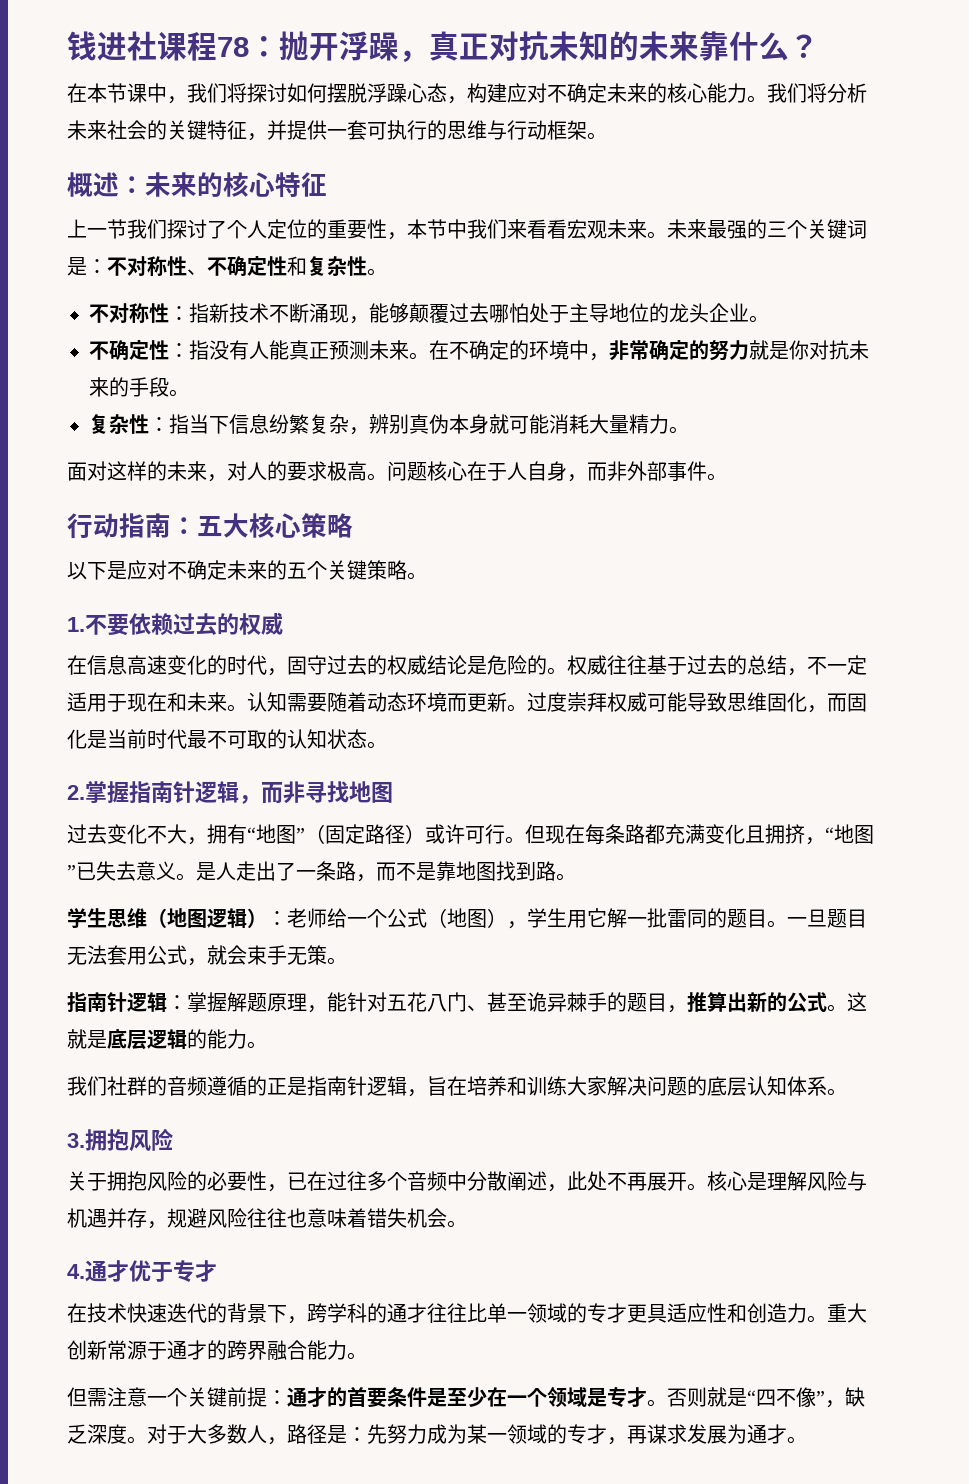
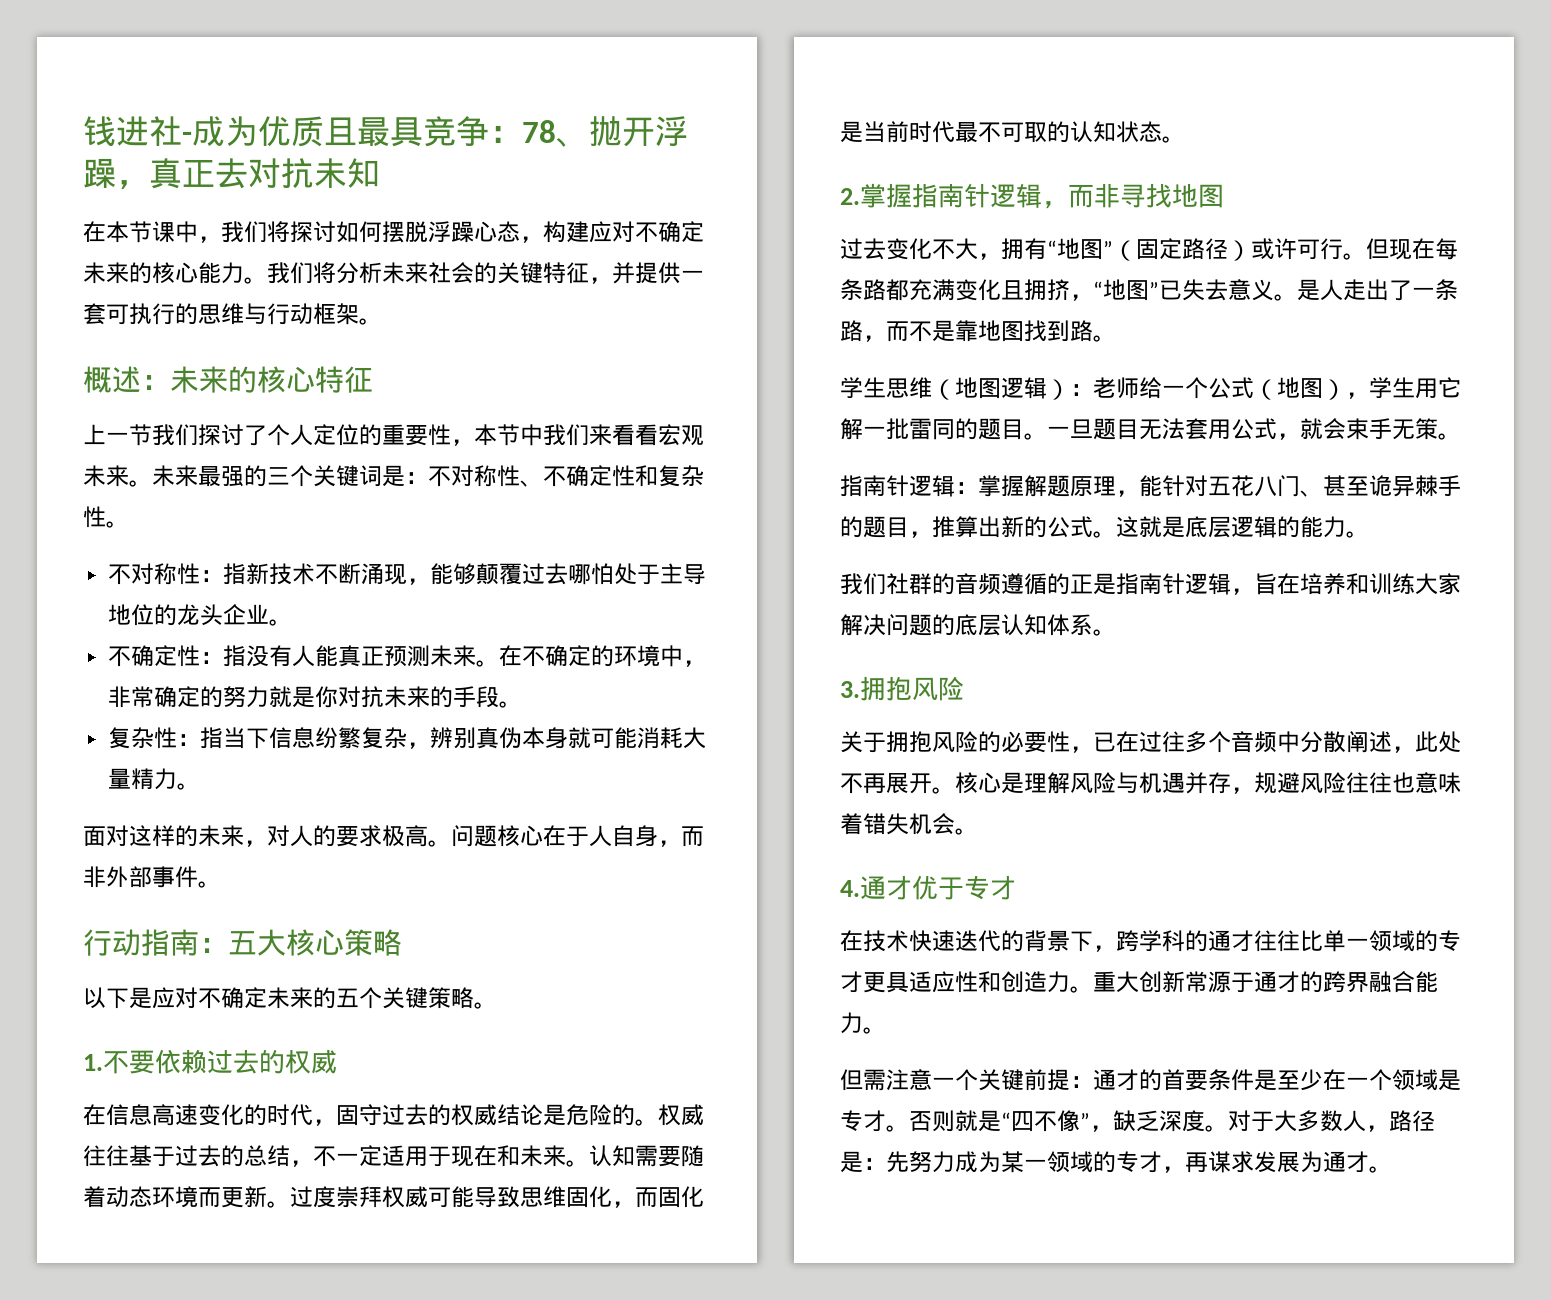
[157,31,279,61] 课程78： -> [182,116,589,147] -成为优质且最具竞争：78、
(489, 46) none -> [215,158,248,189] 去
[609,31,819,61] 的未来靠什么？ -> (380, 173) none

